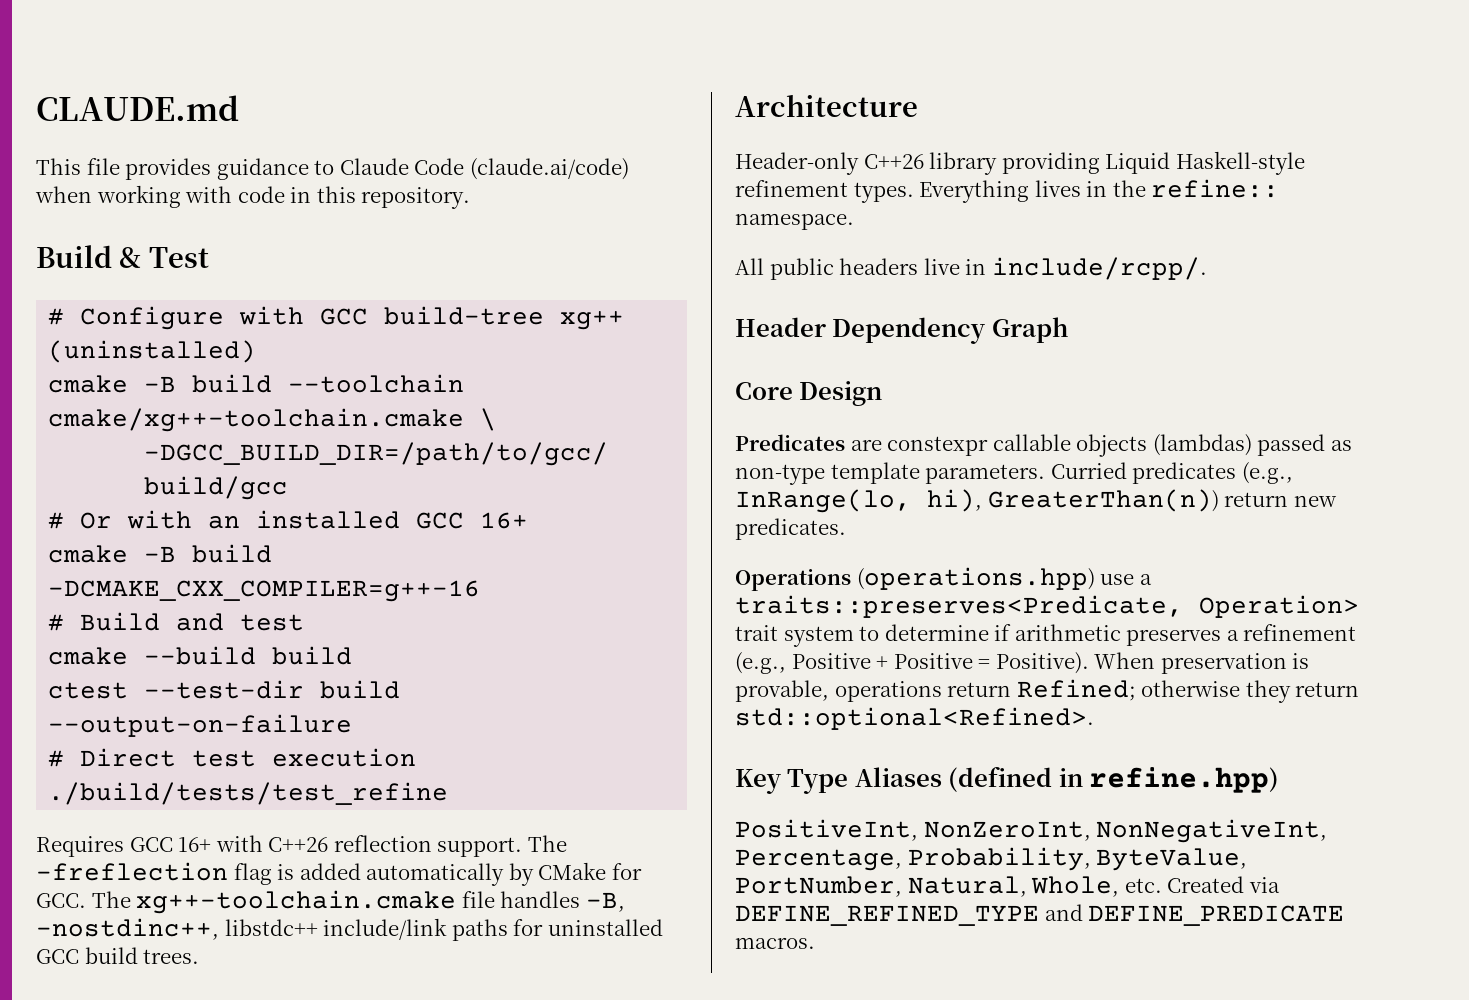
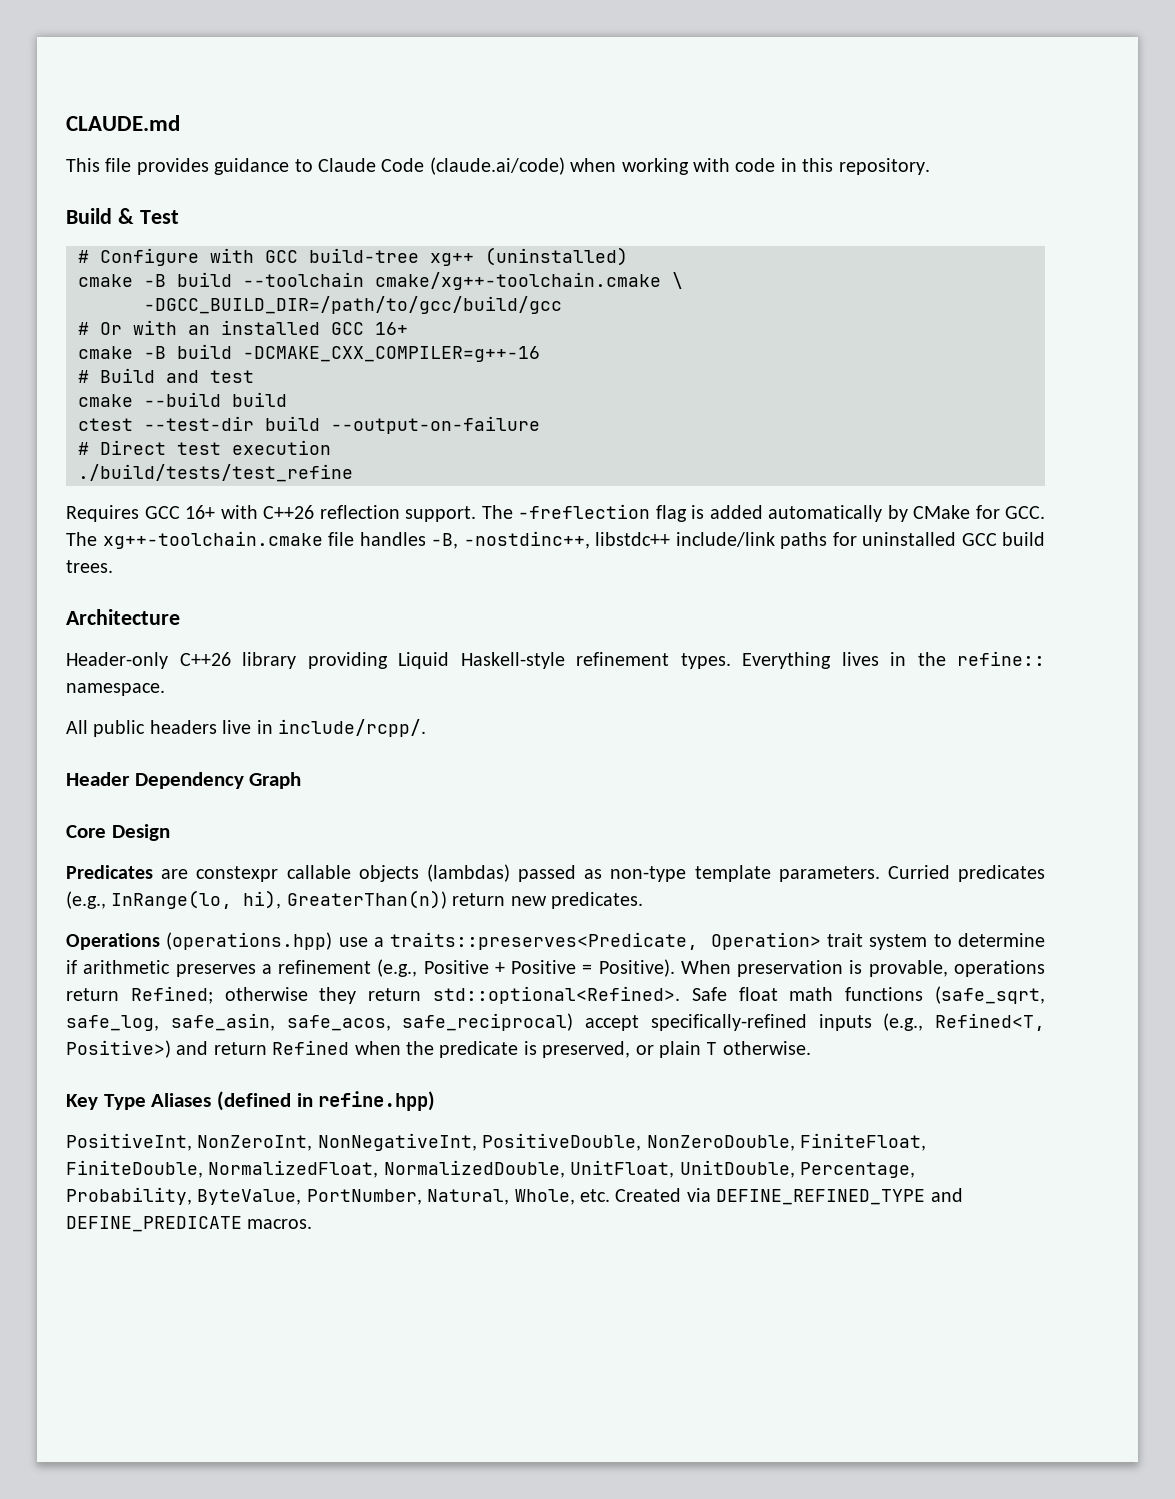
(1094, 718) none -> [691,986,1045,1004] [66,1013,1045,1031] [66,1040,811,1058] Safe float math functions (safe_sqrt, safe_log, safe_asin, safe_acos, safe_reciprocal) accept specifically-refined inputs (e.g., Refined<T, Positive>) and return Refined when the predicate is preserved, or plain T otherwise.
(1328, 831) none -> [482,1133,926,1151] [66,1160,795,1178] PositiveDouble, NonZeroDouble, FiniteFloat, FiniteDouble, NormalizedFloat, NormalizedDouble, UnitFloat, UnitDouble,

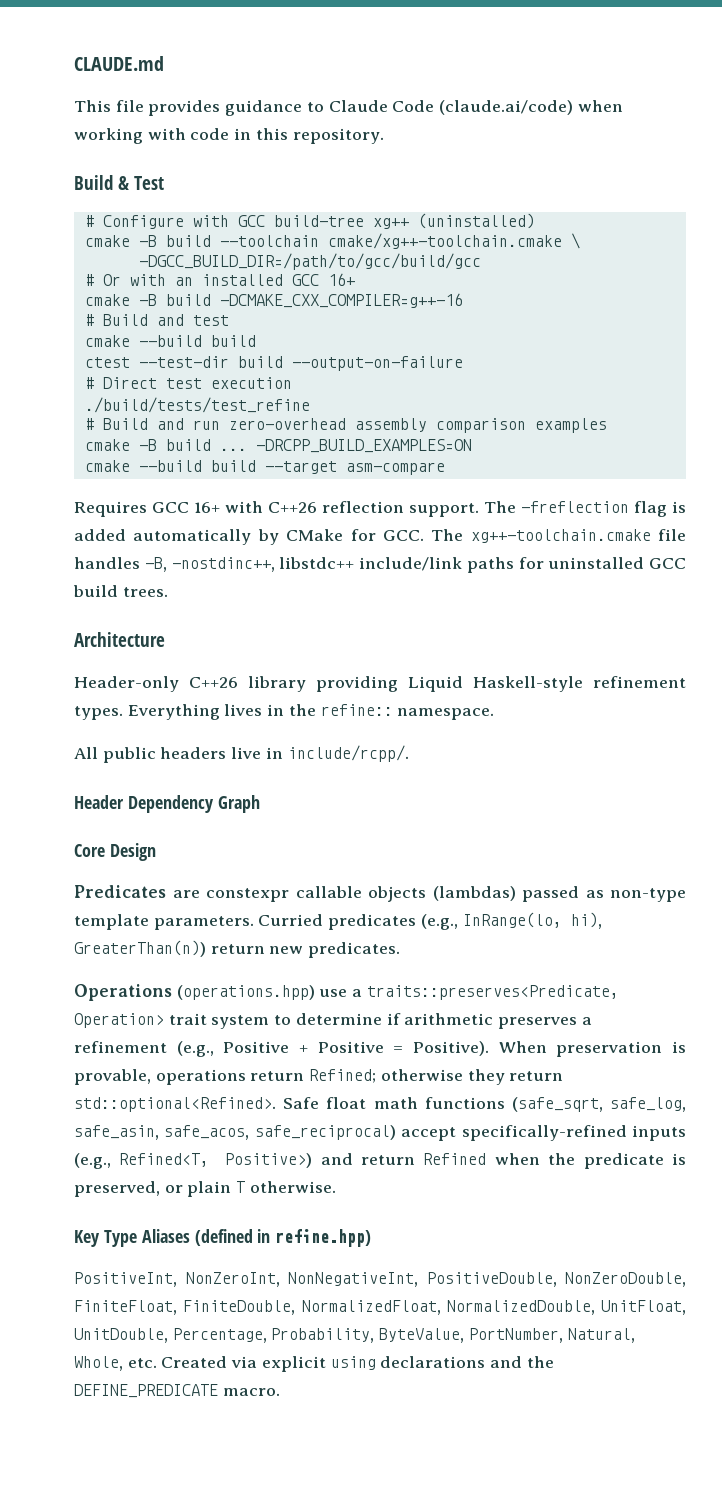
(353, 473) none -> [84,418,607,433] [84,439,472,453] [84,460,445,475] // # Build and run zero-overhead assembly comparison examples // cmake -B build ... -DRCPP_BUILD_EXAMPLES=ON // cmake --build build --target asm-compare
[716,1188,963,1205] [66,1216,313,1232] DEFINE_REFINED_TYPE and DEFINE_PREDICATE macros. -> [261,1356,554,1372] [74,1384,280,1398] explicit using declarations and the DEFINE_PREDICATE macro.

